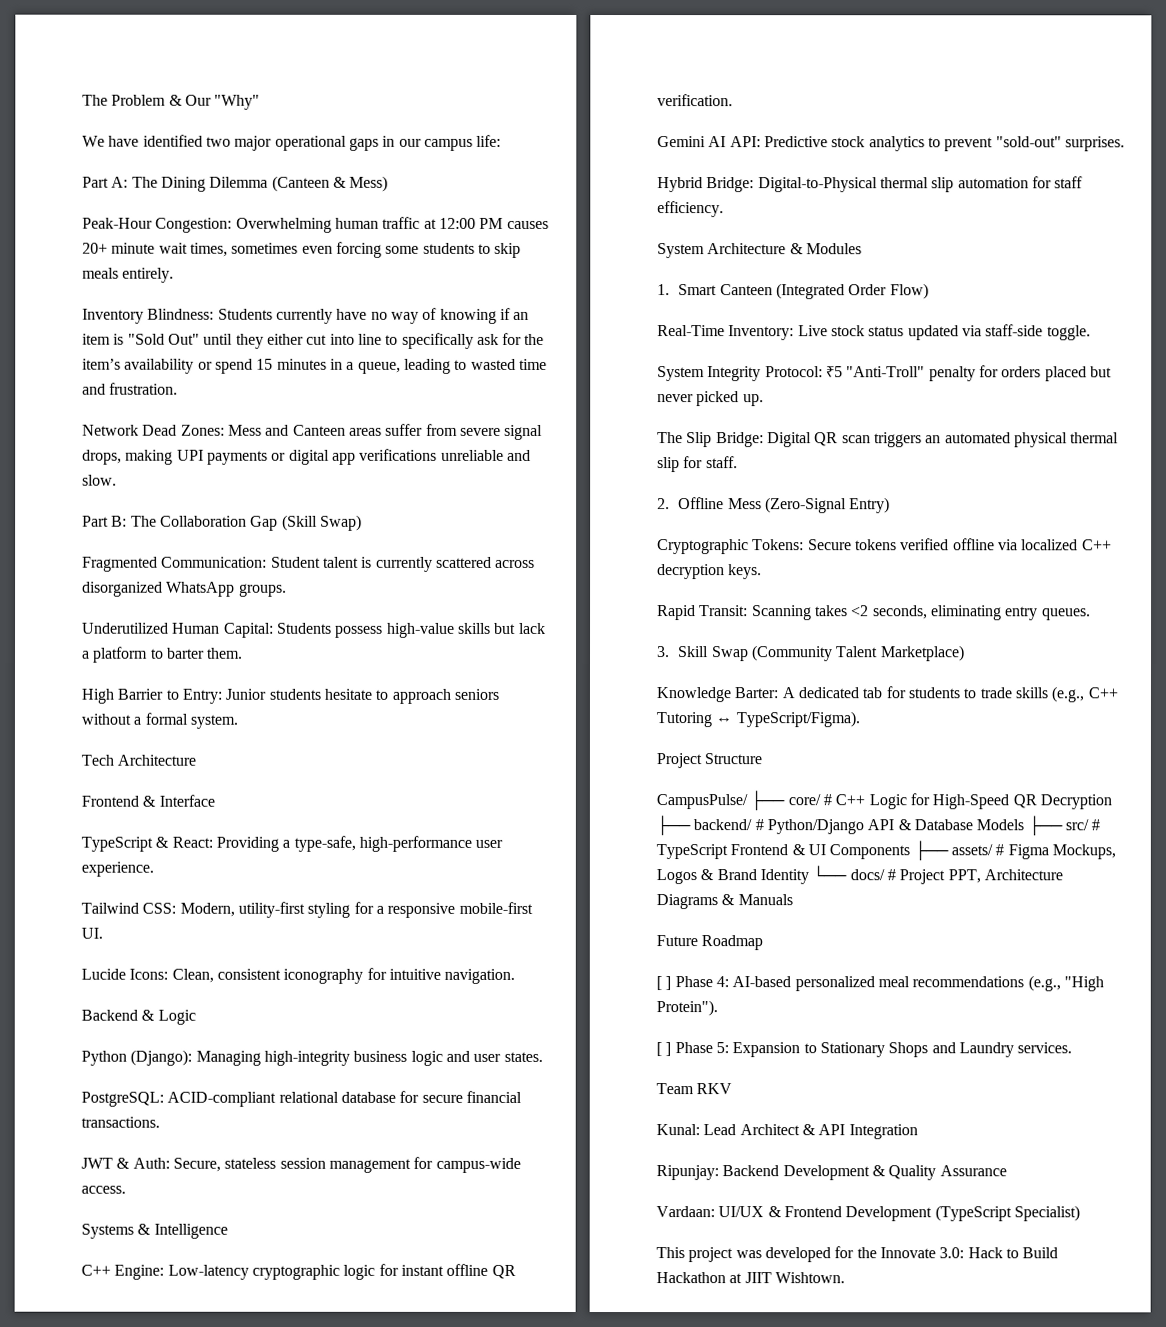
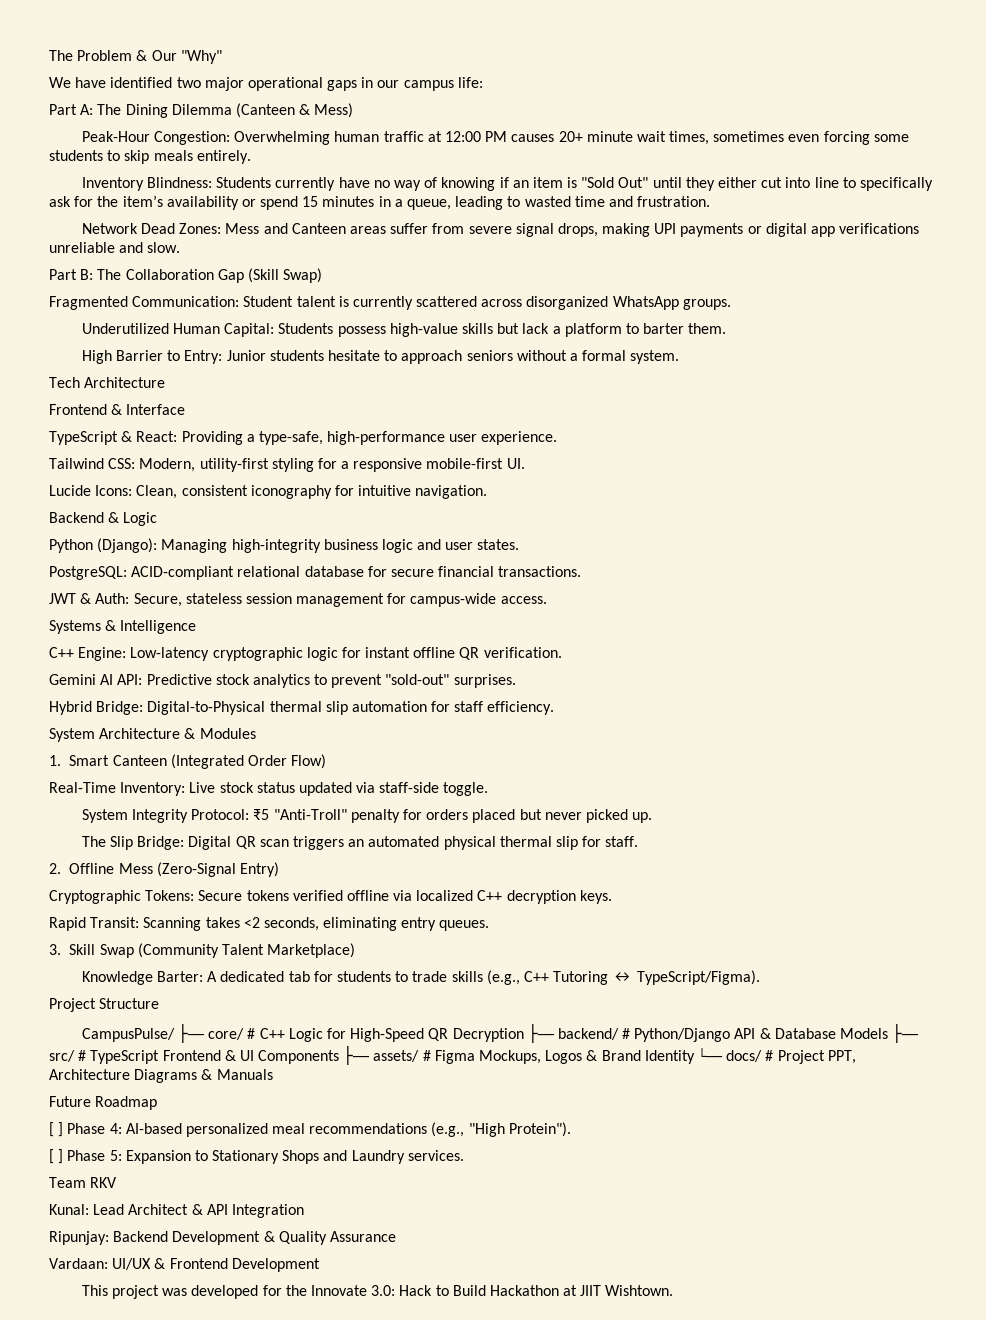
[934,1205,1080,1222] (TypeScript Specialist) -> (320, 1265) none

